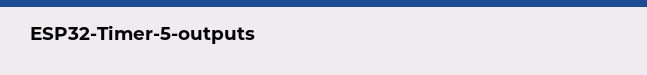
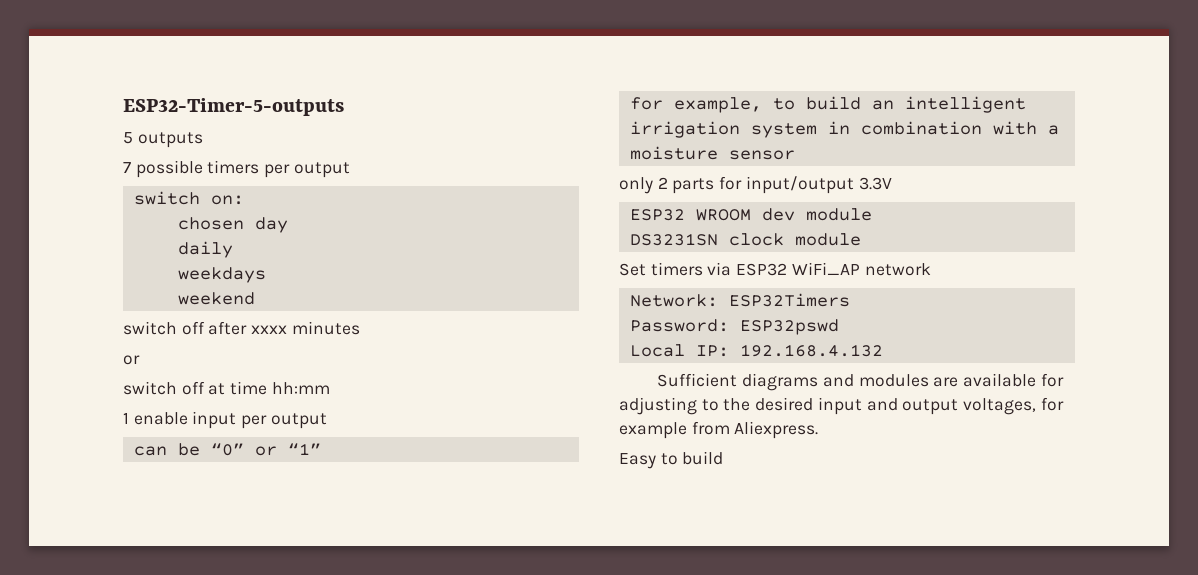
(255, 34) none -> [123,132,203,148] [123,160,350,178] [133,191,244,205] [177,217,288,233] [177,241,233,258] [177,267,266,283] [177,292,255,305] [123,321,360,335] [123,355,140,365] [123,381,330,395] [123,411,327,429] [133,443,321,456] [629,96,1026,113] [629,121,1059,138] [629,146,795,160] [619,176,892,194] [629,208,872,221] [629,233,861,246] [619,262,931,276] [629,293,850,307] [629,319,839,335] [629,344,883,357] [657,373,1064,391] [619,397,1064,415] [619,421,819,439] [619,451,724,469] // 5 outputs // 7 possible timers per output // switch on: // chosen day // daily // weekdays // weekend // switch off after xxxx minutes // or // switch off at time hh:mm // 1 enable input per output // can be “0” or “1” // for example, to build an intelligent irrigation system in combination with a moisture sensor // only 2 parts for input/output 3.3V // ESP32 WROOM dev module // DS3231SN clock module // Set timers via ESP32 WiFi_AP network // Network: ESP32Timers // Password: ESP32pswd // Local IP: 192.168.4.132 // Sufficient diagrams and modules are available for adjusting to the desired input and output voltages, for example from Aliexpress. // Easy to build

